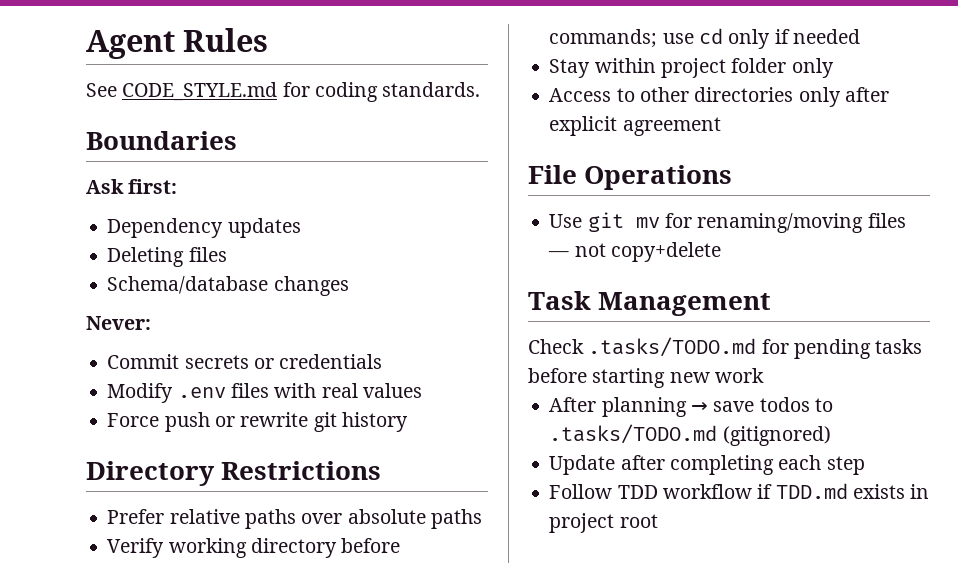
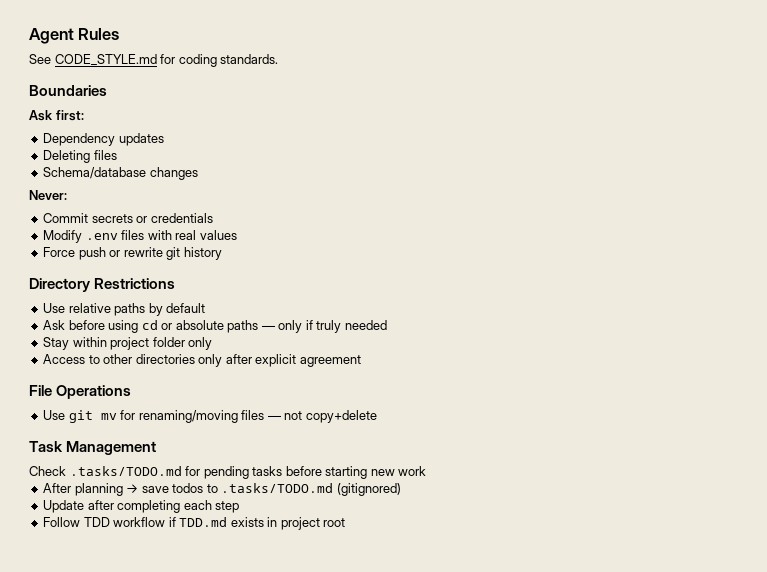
[107,509,165,524] Prefer -> [43,303,66,313] Use
[301,509,482,529] [107,538,401,558] [549,28,723,48] over absolute paths // Verify working directory before commands; use cd -> [148,303,206,316] [43,320,275,333] by default // Ask before using cd or absolute paths —
(790, 36) none -> [316,320,342,333] truly

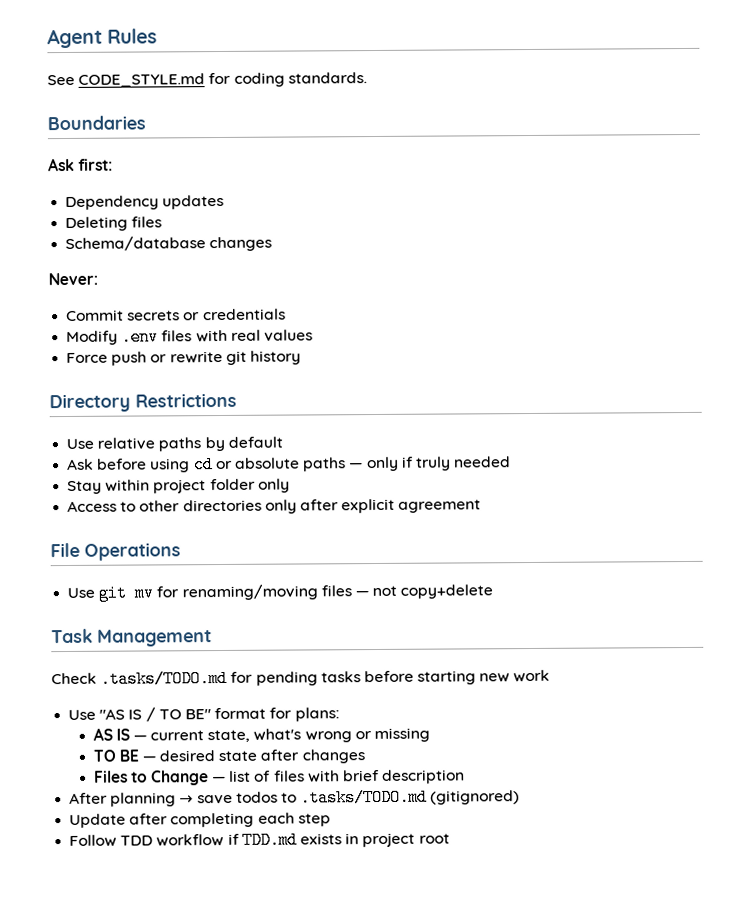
(427, 471) none -> [68,707,340,722] [92,727,430,743] [92,749,365,764] [93,769,466,786] // Use "AS IS / TO BE" format for plans: // AS IS — current state, what's wrong or missing // TO BE — desired state after changes // Files to Change — list of files with brief description

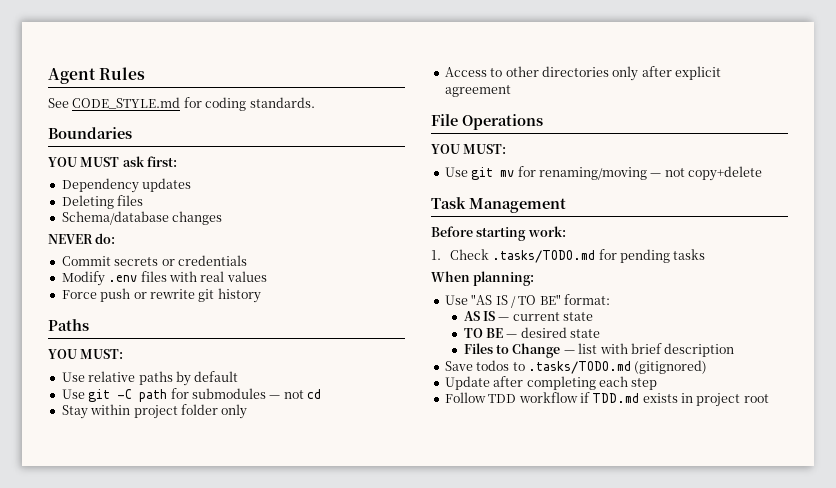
[48,157,75,172] Ask -> [48,156,145,167] YOU MUST ask
[48,272,98,286] Never: -> [48,233,116,244] NEVER do:
[49,392,237,413] Directory Restrictions -> [48,319,89,331] [48,349,124,359] Paths // YOU MUST:
[67,456,512,474] Ask before using cd or absolute paths — only if truly needed -> [61,388,321,402] Use git -C path for submodules — not cd
(181, 551) none -> [431,144,507,154] // YOU MUST:
[320,585,352,597] files -> (647, 173) none
(212, 638) none -> [431,226,566,241] [431,250,441,260] Before starting work: // 1.
[363,669,551,685] before starting new work -> [431,271,535,286] // When planning:
[214,707,340,722] format for plans: -> [564,294,610,305] format:
[207,727,430,743] state, what's wrong or missing -> [563,312,594,321] state
[260,749,365,764] after changes -> (601, 333) none
[254,770,305,782] of files -> (598, 348) none
[69,792,233,807] After planning → save -> [444,361,473,371] Save

